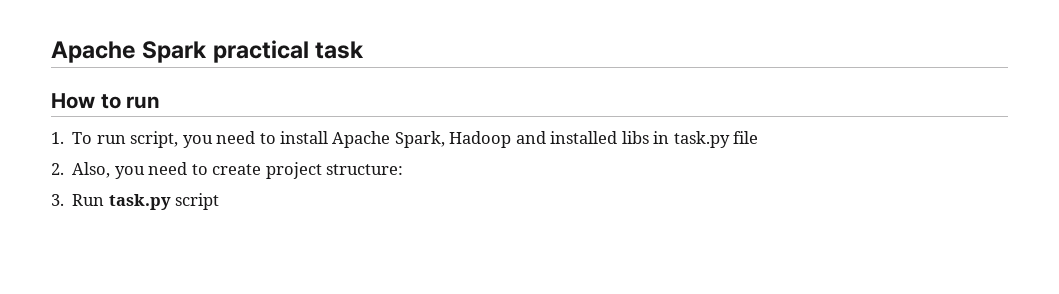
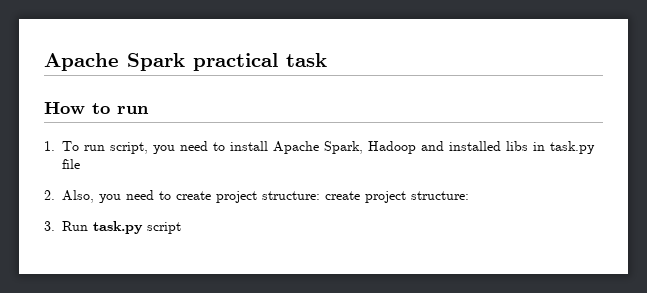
(403, 169) none -> [325,191,469,203] create project structure:

